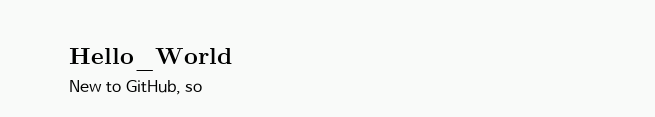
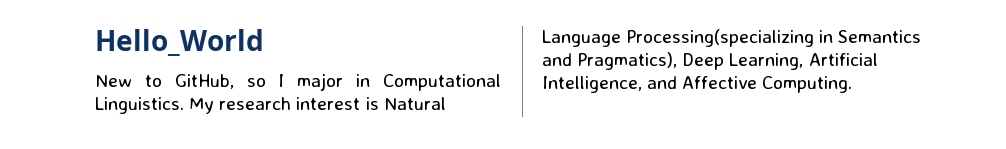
(202, 87) none -> [278,73,501,91] [95,97,446,114] [542,29,922,47] [542,52,878,70] [542,76,853,93] I major in Computational Linguistics. My research interest is Natural Language Processing(specializing in Semantics and Pragmatics), Deep Learning, Artificial Intelligence, and Affective Computing.

